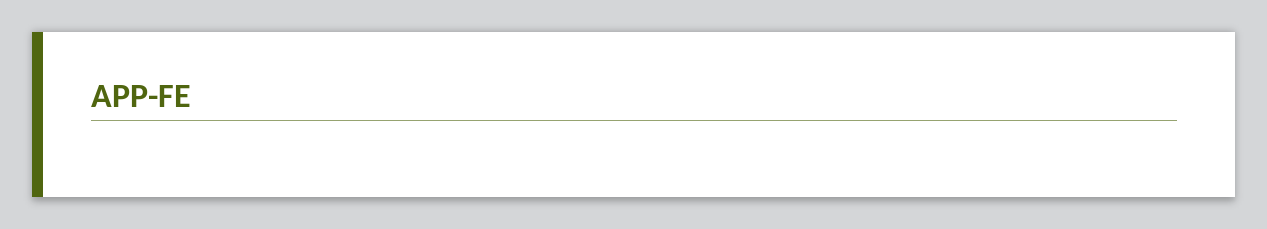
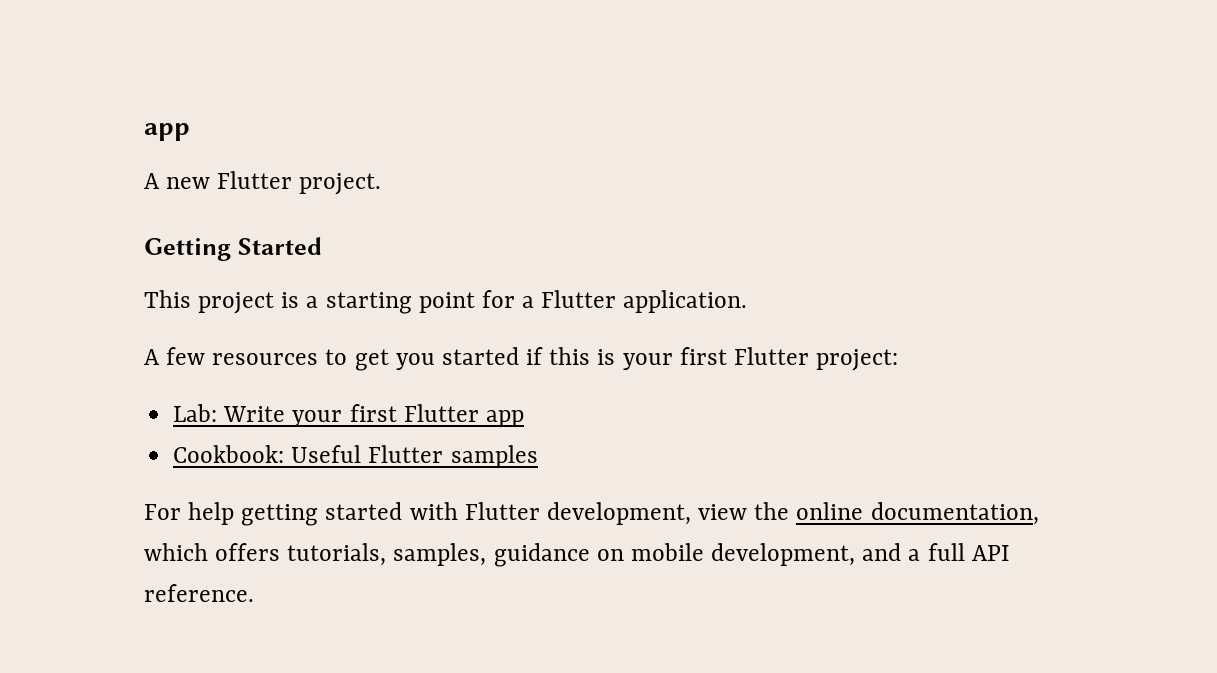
[91,85,191,107] APP-FE -> [144,123,190,141] [144,171,382,195] [144,237,322,261] [144,290,748,314] [144,347,899,371] [173,404,524,427] [173,445,538,468] [144,502,1039,526] [144,543,1009,567] [144,584,254,602] app // A new Flutter project. // Getting Started // This project is a starting point for a Flutter application. // A few resources to get you started if this is your first Flutter project: // Lab: Write your first Flutter app // Cookbook: Useful Flutter samples // For help getting started with Flutter development, view the online documentation, which offers tutorials, samples, guidance on mobile development, and a full API reference.

